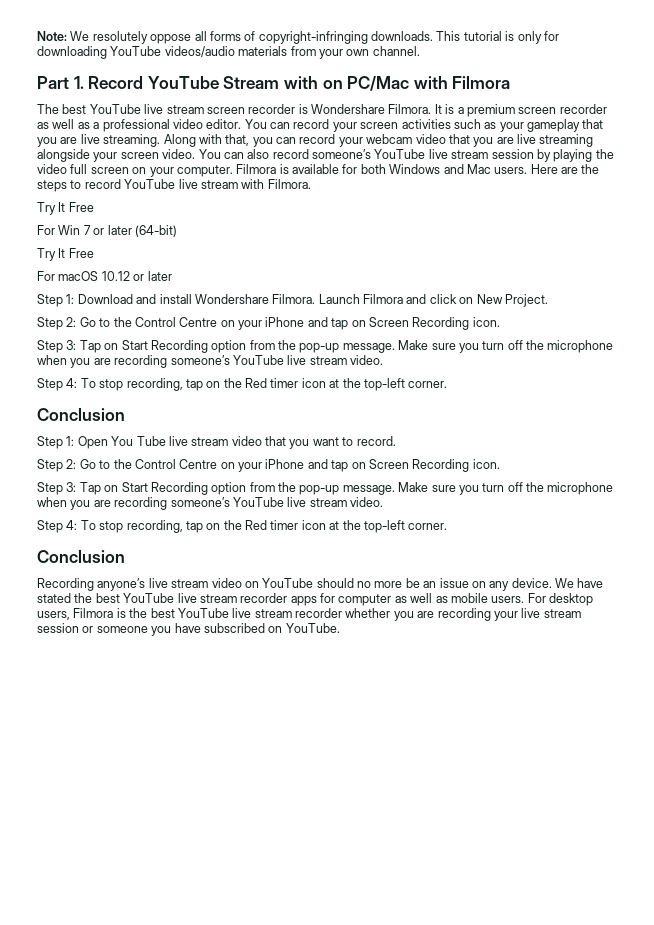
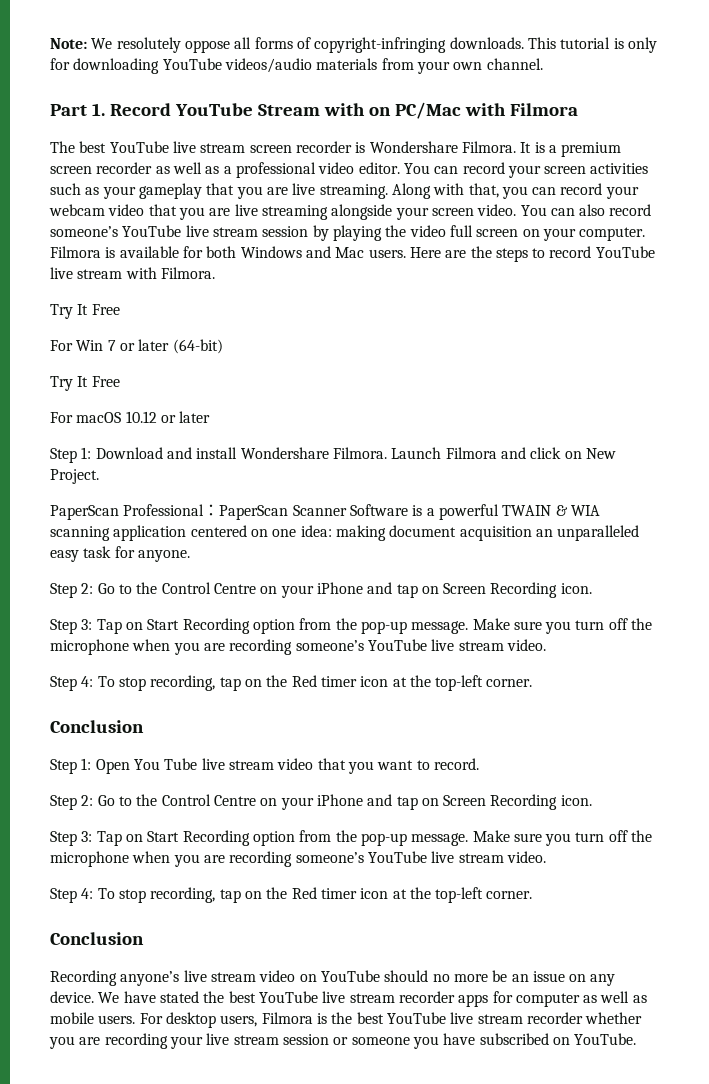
(548, 300) none -> [50,504,600,520] [50,525,640,541] [50,546,190,562] // PaperScan Professional：PaperScan Scanner Software is a powerful TWAIN & WIA scanning application centered on one idea: making document acquisition an unparalleled easy task for anyone.

